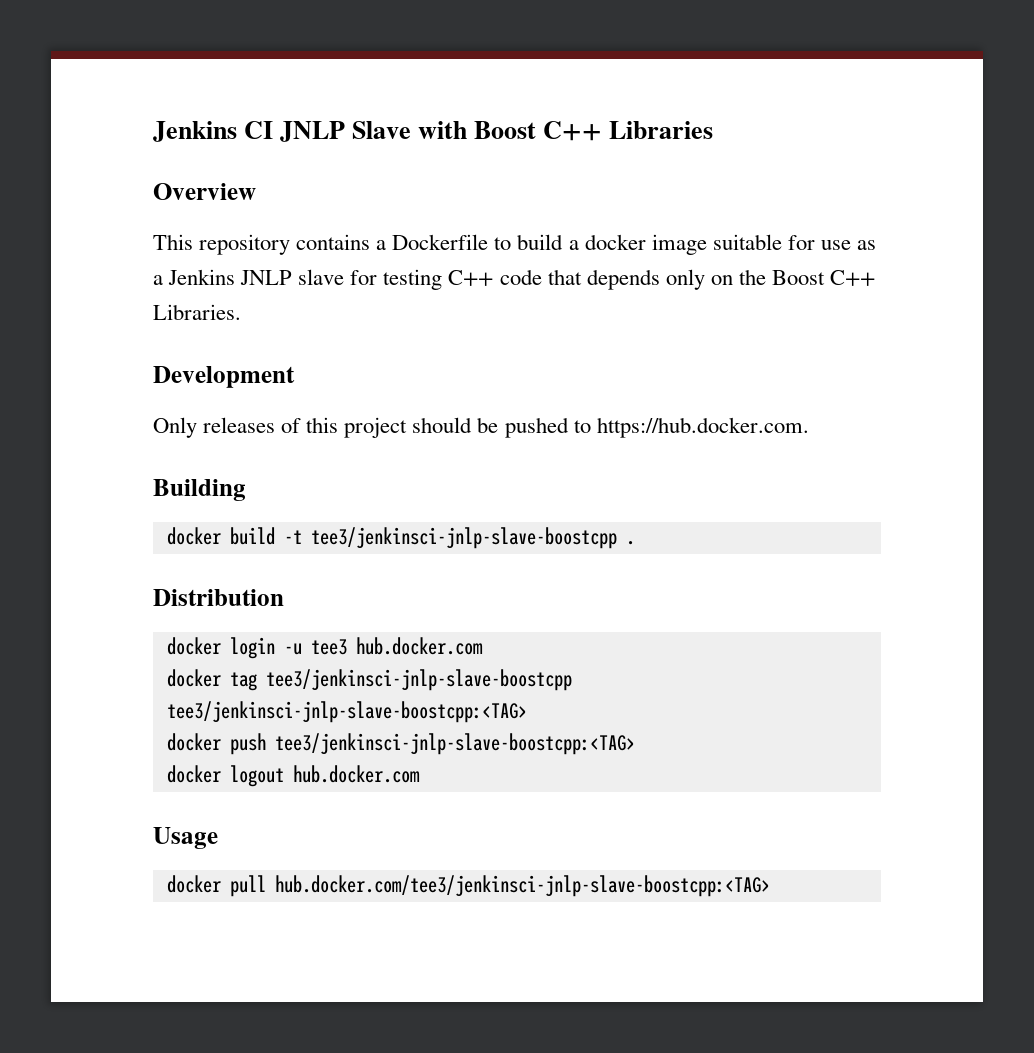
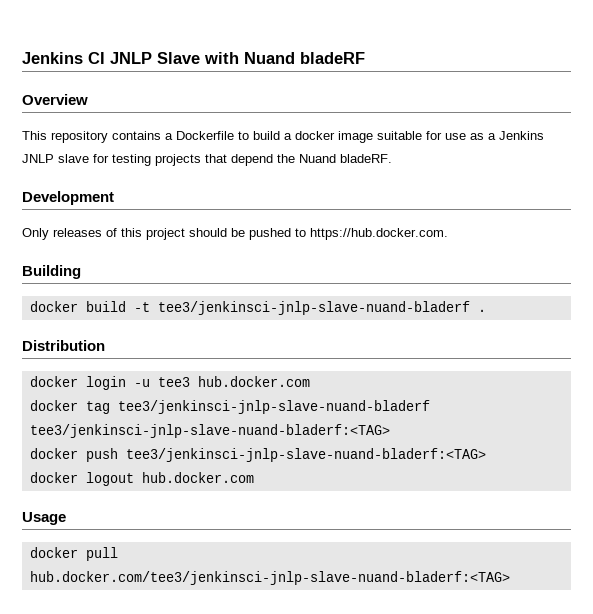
[474,121,714,141] Boost C++ Libraries -> [244,52,365,64] Nuand bladeRF
[448,269,876,290] [153,304,241,320] C++ code that depends only on the Boost C++ Libraries. -> [155,154,392,166] projects that depend the Nuand bladeRF.
[310,527,617,549] tee3/jenkinsci-jnlp-slave-boostcpp -> [157,301,470,315] tee3/jenkinsci-jnlp-slave-nuand-bladerf
[265,669,572,691] [166,701,527,723] tee3/jenkinsci-jnlp-slave-boostcpp tee3/jenkinsci-jnlp-slave-boostcpp:<TAG> -> [117,400,430,414] [29,424,390,438] tee3/jenkinsci-jnlp-slave-nuand-bladerf tee3/jenkinsci-jnlp-slave-nuand-bladerf:<TAG>
[274,733,635,755] tee3/jenkinsci-jnlp-slave-boostcpp:<TAG> -> [125,448,486,462] tee3/jenkinsci-jnlp-slave-nuand-bladerf:<TAG>
[274,875,770,897] hub.docker.com/tee3/jenkinsci-jnlp-slave-boostcpp:<TAG> -> [29,571,510,585] hub.docker.com/tee3/jenkinsci-jnlp-slave-nuand-bladerf:<TAG>

